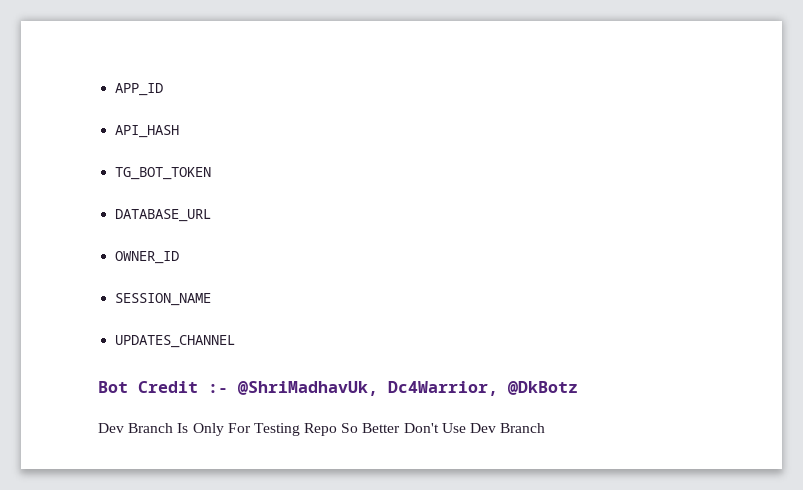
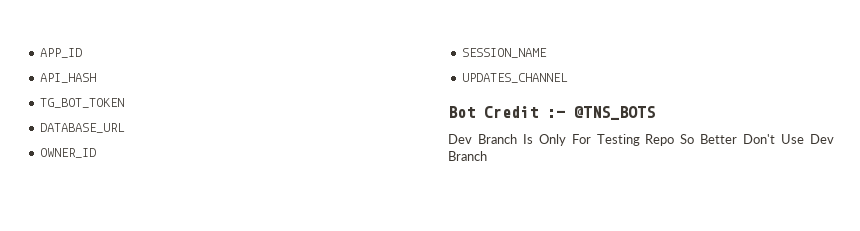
[238,381,578,396] @ShriMadhavUk, Dc4Warrior, @DkBotz -> [574,106,655,120] @TNS_BOTS

